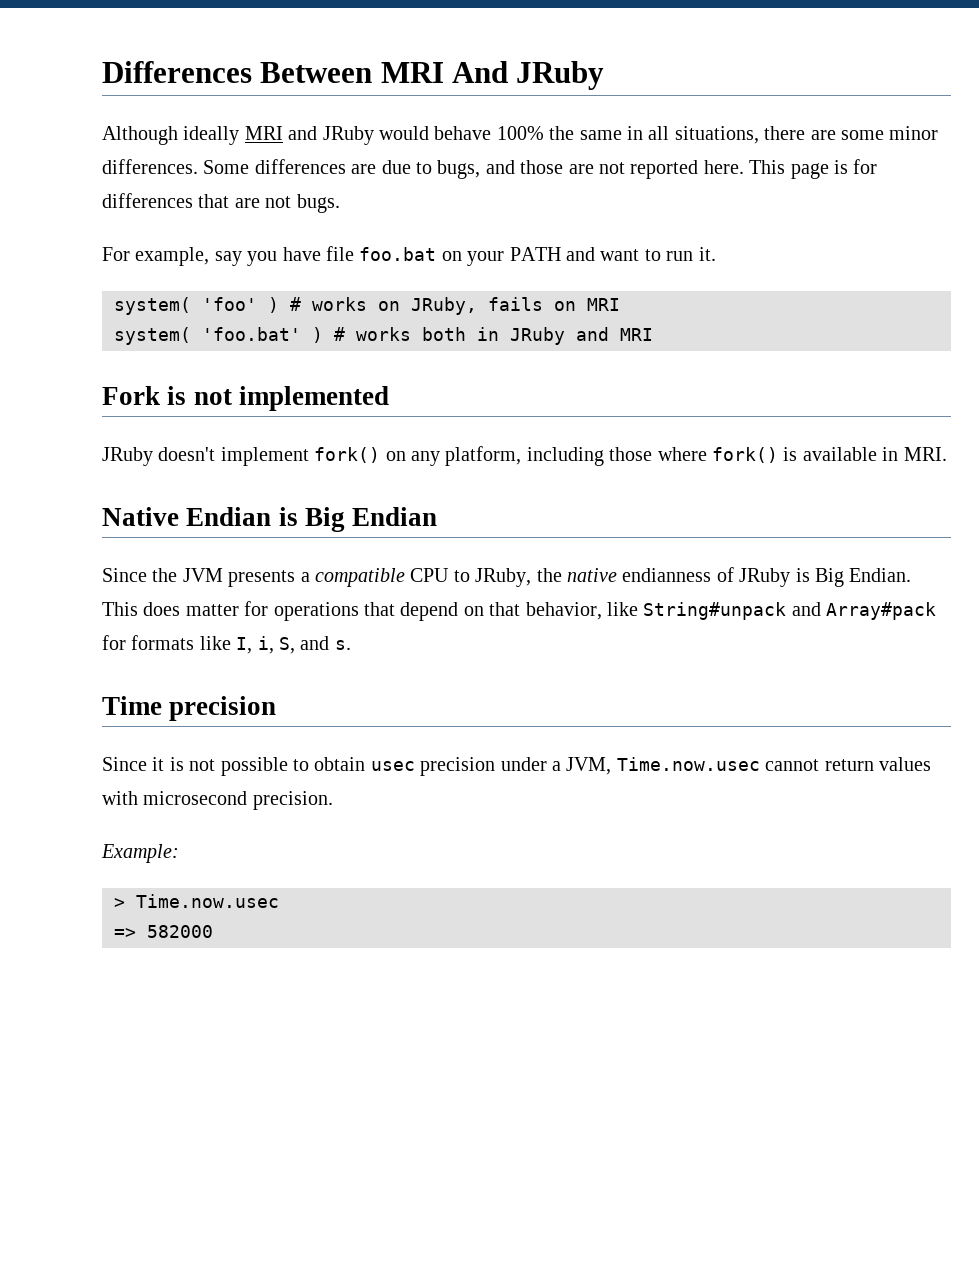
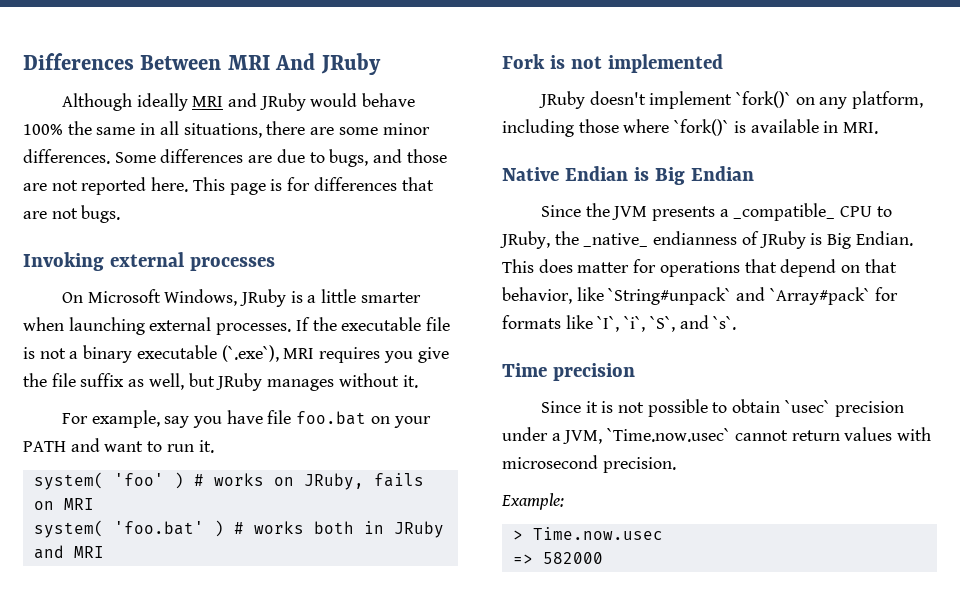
(340, 203) none -> [23,252,275,271] [61,289,421,307] [23,317,451,335] [23,345,449,363] [23,373,418,391] // Invoking external processes // On Microsoft Windows, JRuby is a little smarter when launching external processes. If the executable file is not a binary executable (`.exe`), MRI requires you give the file suffix as well, but JRuby manages without it.
[314,447,381,463] fork() -> [736,91,792,108] `fork()`
[711,447,778,463] fork() -> [674,119,730,136] `fork()`
[315,568,405,587] compatible -> [733,203,836,221] _compatible_
[566,568,617,582] native -> [583,233,649,247] _native_
[643,602,937,620] [102,635,351,654] String#unpack and Array#pack for formats like I, i, S, and s. -> [608,287,898,305] [502,315,737,332] `String#unpack` and `Array#pack` for formats like `I`, `i`, `S`, and `s`.
[370,761,415,771] usec -> [784,400,830,413] `usec`
[616,757,760,771] Time.now.usec -> [607,428,731,442] `Time.now.usec`

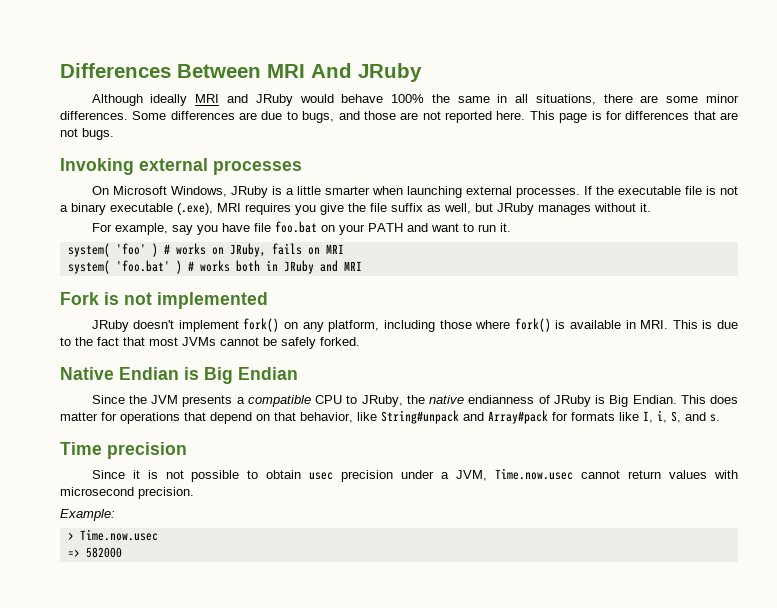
[221,345,279,362] (`.exe`), -> [177,203,213,215] (.exe),
[736,91,792,108] `fork()` -> [243,318,280,332] fork()
[674,119,730,136] `fork()` -> [514,318,551,332] fork()
(879, 128) none -> [672,320,738,329] [60,337,360,349] This is due to the fact that most JVMs cannot be safely forked.
[733,203,836,221] _compatible_ -> [247,395,311,407] compatible
[583,233,649,247] _native_ -> [429,395,465,404] native
[608,287,898,305] [502,315,737,332] `String#unpack` and `Array#pack` for formats like `I`, `i`, `S`, and `s`. -> [381,410,720,424] String#unpack and Array#pack for formats like I, i, S, and s.
[784,400,830,413] `usec` -> [309,472,334,480] usec
[607,428,731,442] `Time.now.usec` -> [495,468,574,480] Time.now.usec

